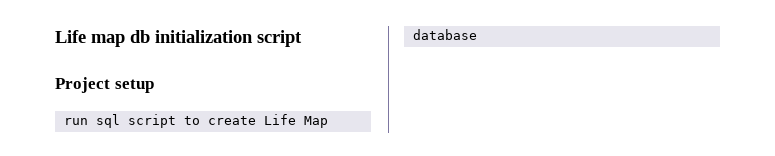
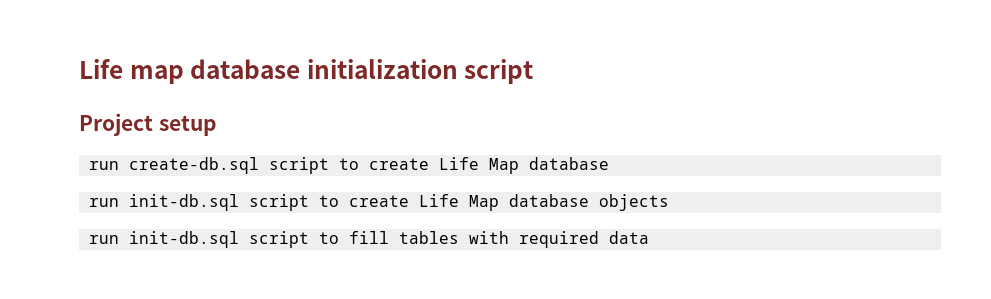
[130,30,150,43] db -> [190,59,301,79] database
[95,114,328,128] [412,29,477,40] sql script to create Life Map database -> [128,157,609,174] [88,194,669,211] [88,231,649,248] create-db.sql script to create Life Map database // run init-db.sql script to create Life Map database objects // run init-db.sql script to fill tables with required data

